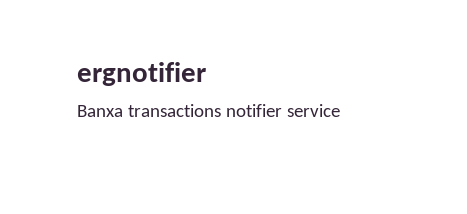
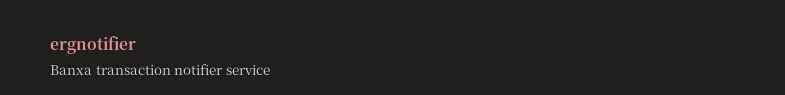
[127,104,221,117] transactions -> [95,65,171,75] transaction

